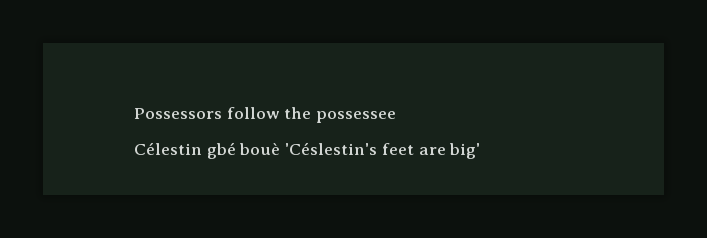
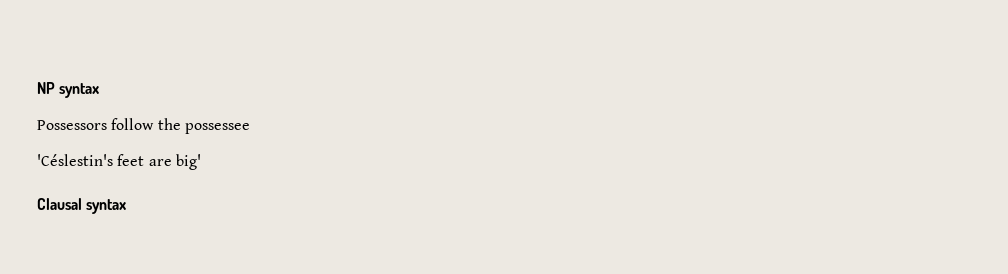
(134, 113) none -> [37,82,100,98] NP syntax //
[134,142,281,159] Célestin gbé bouè -> (250, 128) none
(481, 151) none -> [37,198,127,214] // Clausal syntax

